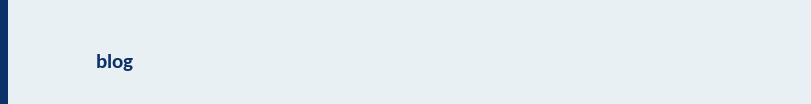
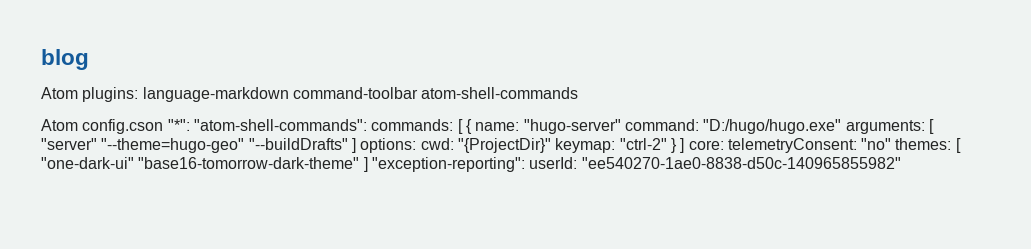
(133, 62) none -> [41,87,579,102] [41,119,934,134] [41,138,961,153] [41,157,901,172] // Atom plugins: language-markdown command-toolbar atom-shell-commands // Atom config.cson "*": "atom-shell-commands": commands: [ { name: "hugo-server" command: "D:/hugo/hugo.exe" arguments: [ "server" "--theme=hugo-geo" "--buildDrafts" ] options: cwd: "{ProjectDir}" keymap: "ctrl-2" } ] core: telemetryConsent: "no" themes: [ "one-dark-ui" "base16-tomorrow-dark-theme" ] "exception-reporting": userId: "ee540270-1ae0-8838-d50c-140965855982"

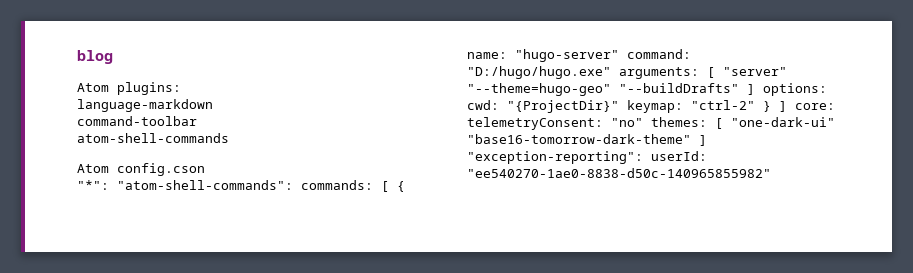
(139, 94) none -> (181, 88) //
(289, 94) none -> (213, 105) //
(418, 93) none -> (197, 121) //
(164, 126) none -> (205, 169) //

